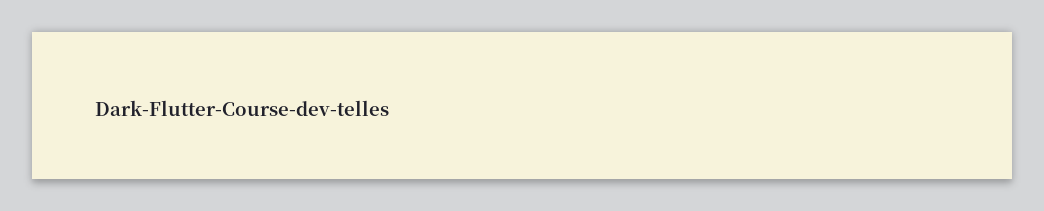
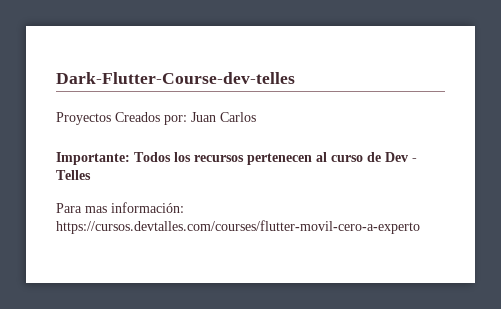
(389, 108) none -> [56,112,256,125] [56,152,417,165] [56,170,91,180] [56,202,184,213] [56,220,420,234] // Proyectos Creados por: Juan Carlos // Importante: Todos los recursos pertenecen al curso de Dev - Telles // Para mas información: https://cursos.devtalles.com/courses/flutter-movil-cero-a-experto

